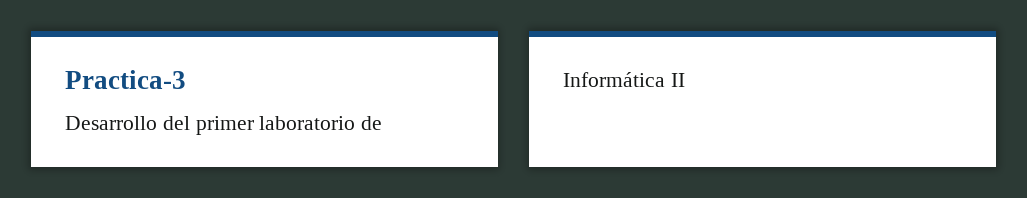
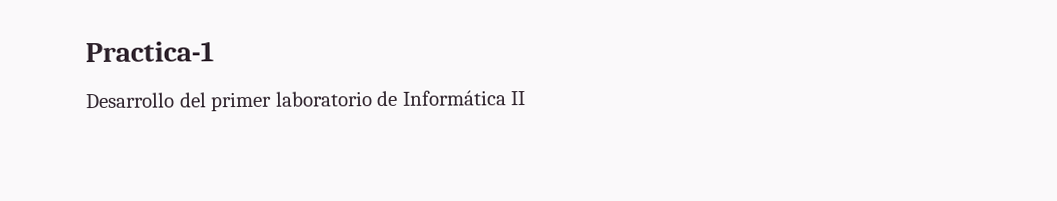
[65,70,186,89] Practica-3 -> [85,41,214,63] Practica-1

